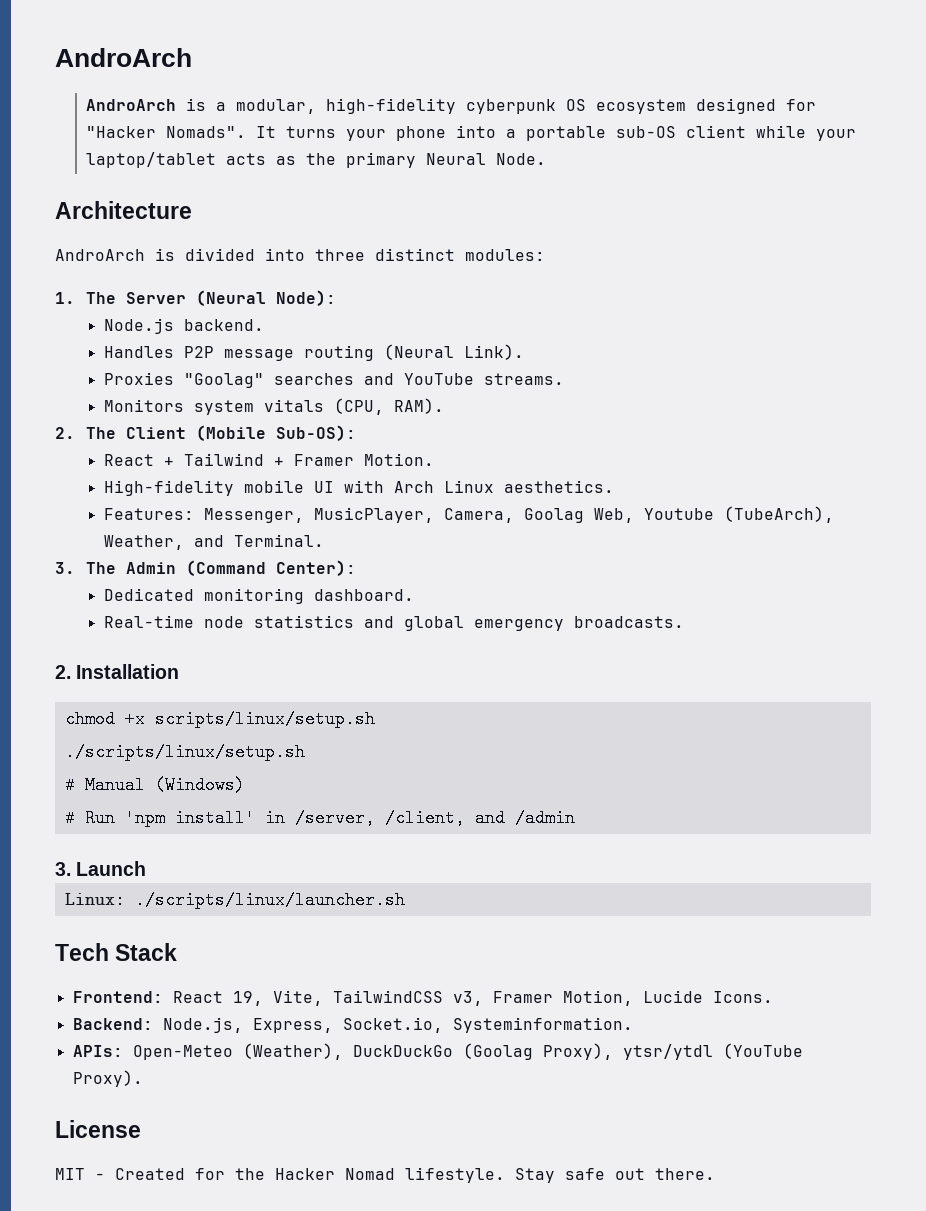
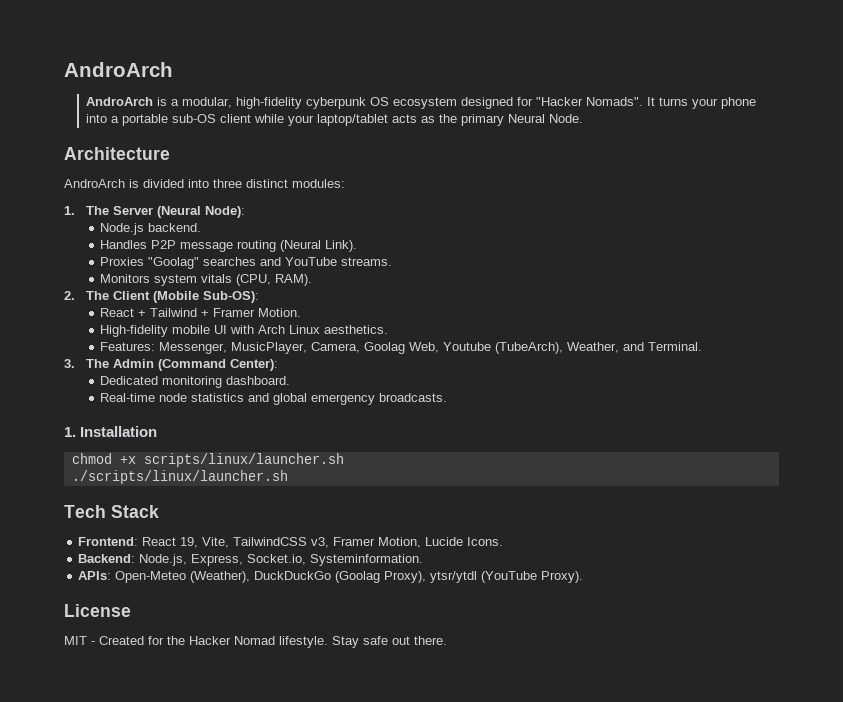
[55,665,71,679] 2. -> [64,427,76,437] 1.
[154,710,375,728] [64,743,305,761] [64,776,245,794] [64,809,575,827] [55,861,147,876] [64,891,125,909] scripts/linux/setup.sh // ./scripts/linux/setup.sh // # Manual (Windows) // # Run 'npm install' in /server, /client, and /admin // 3. Launch // Linux: -> [143,453,344,467] scripts/linux/launcher.sh //

